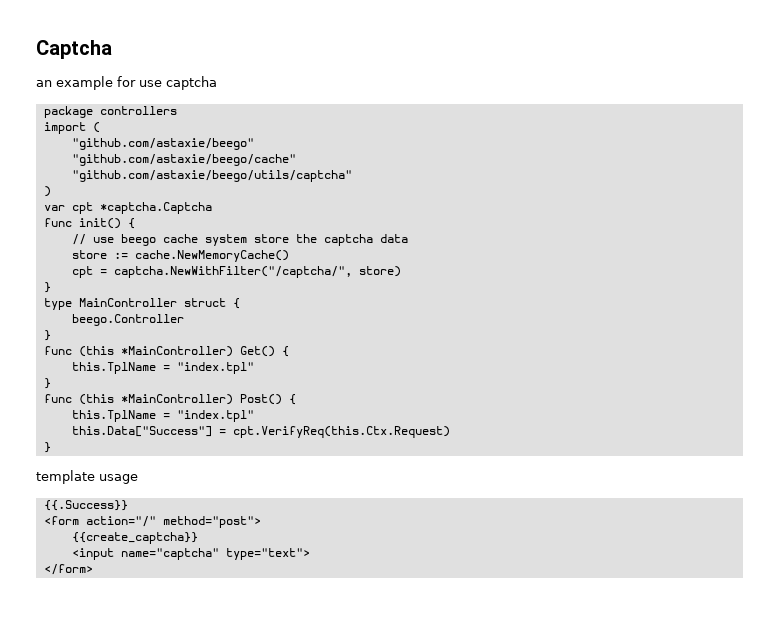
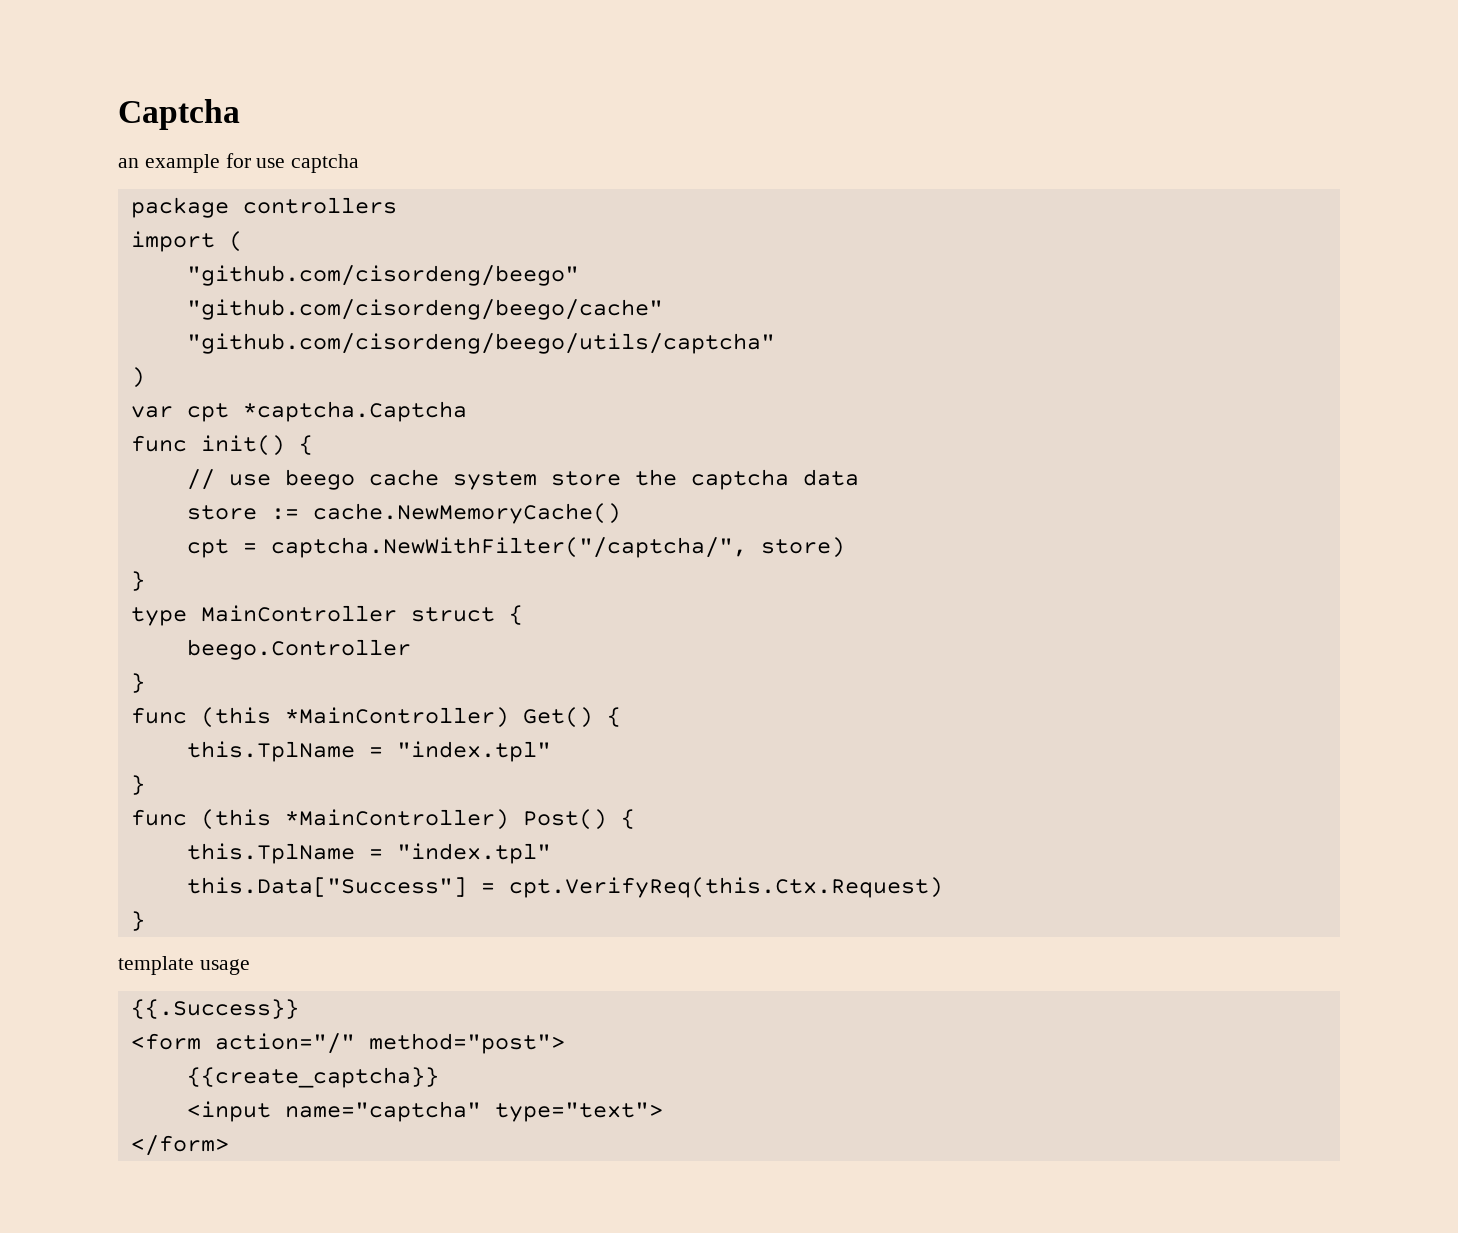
[71,138,254,150] [71,154,296,166] [71,170,352,182] "github.com/astaxie/beego" // "github.com/astaxie/beego/cache" // "github.com/astaxie/beego/utils/captcha" -> [186,265,579,286] [186,299,663,320] [186,333,775,354] "github.com/cisordeng/beego" // "github.com/cisordeng/beego/cache" // "github.com/cisordeng/beego/utils/captcha"

